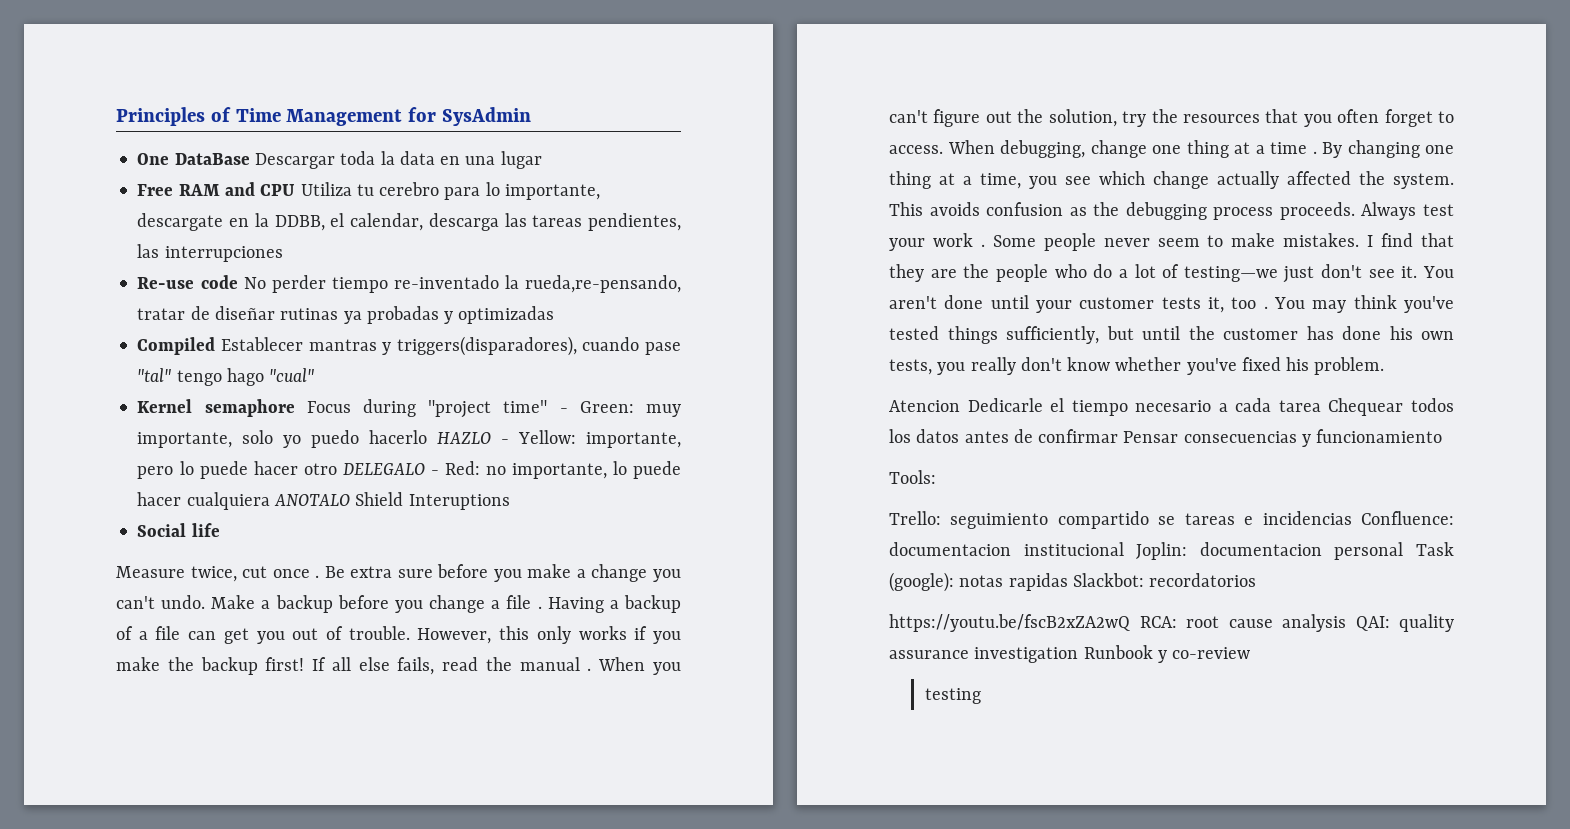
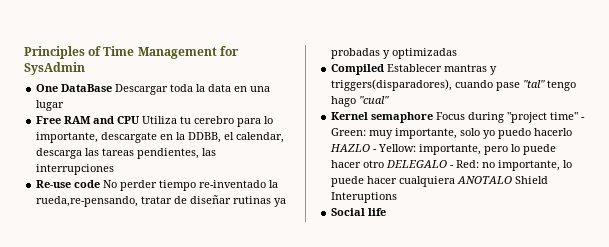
[116,564,682,582] [116,595,681,613] [116,626,681,644] [116,657,681,675] [889,109,1454,127] [889,140,1454,158] [889,171,1454,189] [889,202,1454,220] [889,233,1454,251] [889,264,1454,283] [889,295,1454,313] [889,326,1454,344] [889,357,1385,375] [889,398,1454,416] [889,429,1443,447] [889,470,936,484] [889,511,1454,529] [889,542,1454,560] [889,572,1257,592] [889,614,1454,632] [889,645,1251,663] [924,688,981,704] // Measure twice, cut once . Be extra sure before you make a change you can't undo. Make a backup before you change a file . Having a backup of a file can get you out of trouble. However, this only works if you make the backup first! If all else fails, read the manual . When you can't figure out the solution, try the resources that you often forget to access. When debugging, change one thing at a time . By changing one thing at a time, you see which change actually affected the system. This avoids confusion as the debugging process proceeds. Always test your work . Some people never seem to make mistakes. I find that they are the people who do a lot of testing—we just don't see it. You aren't done until your customer tests it, too . You may think you've tested things sufficiently, but until the customer has done his own tests, you really don't know whether you've fixed his problem. // Atencion Dedicarle el tiempo necesario a cada tarea Chequear todos los datos antes de confirmar Pensar consecuencias y funcionamiento // Tools: // Trello: seguimiento compartido se tareas e incidencias Confluence: documentacion institucional Joplin: documentacion personal Task (google): notas rapidas Slackbot: recordatorios // https://youtu.be/fscB2xZA2wQ RCA: root cause analysis QAI: quality assurance investigation Runbook y co-review // testing -> (387, 212) none

